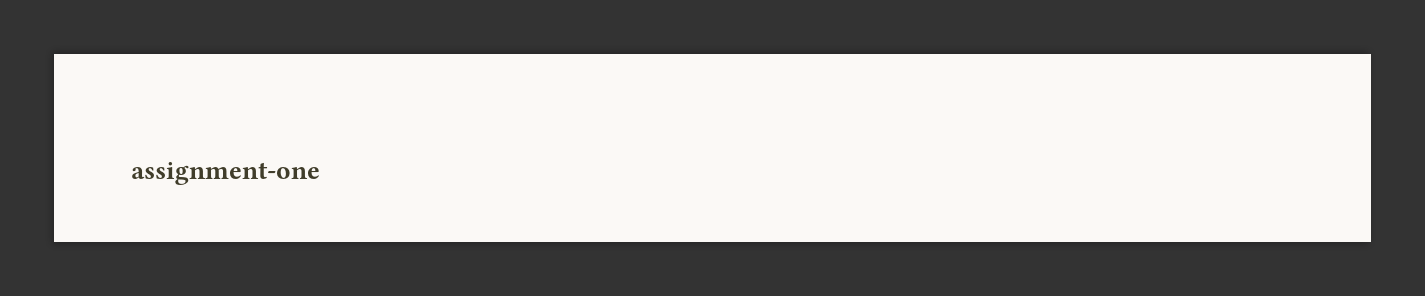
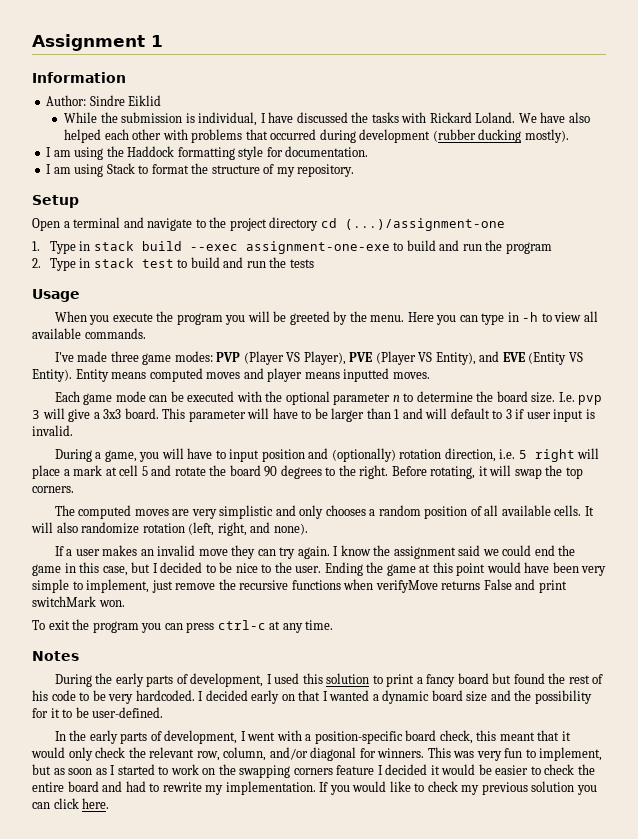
[131,162,320,185] assignment-one -> [32,34,163,51] [32,72,126,83] [46,95,162,106] [64,112,590,126] [64,129,569,143] [46,146,369,160] [46,163,355,177] [32,195,79,208] [32,217,505,231] [32,240,552,254] [32,257,314,271] [32,289,80,302] [54,311,598,325] [32,328,146,339] [54,351,583,365] [32,368,430,382] [54,391,603,405] [32,408,595,422] [32,425,73,436] [54,448,600,462] [32,465,583,479] [32,486,74,493] [54,505,594,519] [31,522,308,536] [54,545,576,559] [32,562,607,576] [32,579,567,593] [32,596,125,607] [32,619,334,633] [32,651,79,661] [54,673,604,687] [32,690,592,704] [32,707,164,718] [54,730,571,744] [31,747,603,761] [32,764,595,778] [32,781,597,795] [32,798,110,809] Assignment 1 // Information // Author: Sindre Eiklid // While the submission is individual, I have discussed the tasks with Rickard Loland. We have also helped each other with problems that occurred during development (rubber ducking mostly). // I am using the Haddock formatting style for documentation. // I am using Stack to format the structure of my repository. // Setup // Open a terminal and navigate to the project directory cd (...)/assignment-one // 1. Type in stack build --exec assignment-one-exe to build and run the program // 2. Type in stack test to build and run the tests // Usage // When you execute the program you will be greeted by the menu. Here you can type in -h to view all available commands. // I've made three game modes: PVP (Player VS Player), PVE (Player VS Entity), and EVE (Entity VS Entity). Entity means computed moves and player means inputted moves. // Each game mode can be executed with the optional parameter n to determine the board size. I.e. pvp 3 will give a 3x3 board. This parameter will have to be larger than 1 and will default to 3 if user input is invalid. // During a game, you will have to input position and (optionally) rotation direction, i.e. 5 right will place a mark at cell 5 and rotate the board 90 degrees to the right. Before rotating, it will swap the top corners. // The computed moves are very simplistic and only chooses a random position of all available cells. It will also randomize rotation (left, right, and none). // If a user makes an invalid move they can try again. I know the assignment said we could end the game in this case, but I decided to be nice to the user. Ending the game at this point would have been very simple to implement, just remove the recursive functions when verifyMove returns False and print switchMark won. // To exit the program you can press ctrl-c at any time. // Notes // During the early parts of development, I used this solution to print a fancy board but found the rest of his code to be very hardcoded. I decided early on that I wanted a dynamic board size and the possibility for it to be user-defined. // In the early parts of development, I went with a position-specific board check, this meant that it would only check the relevant row, column, and/or diagonal for winners. This was very fun to implement, but as soon as I started to work on the swapping corners feature I decided it would be easier to check the entire board and had to rewrite my implementation. If you would like to check my previous solution you can click here.

